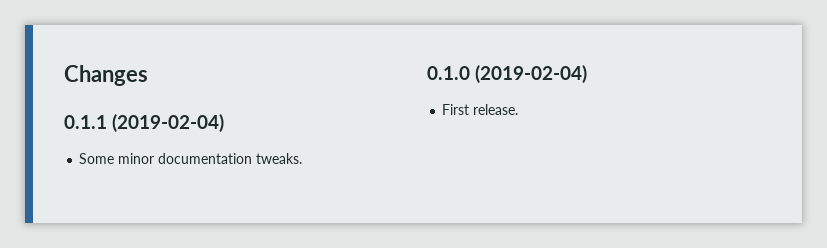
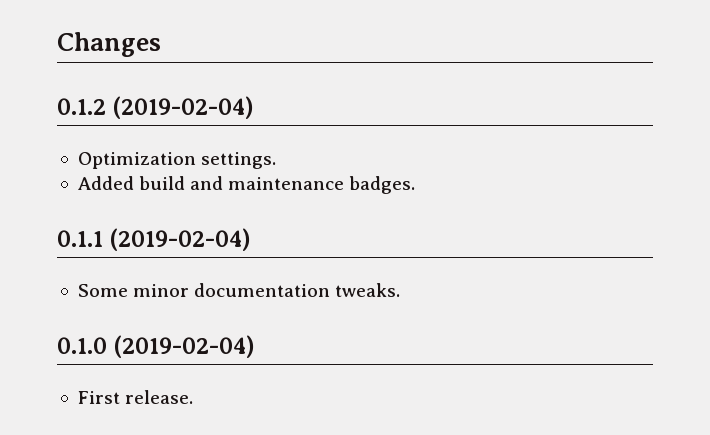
(148, 75) none -> [57,96,255,119] [77,152,277,169] [77,176,416,194] // 0.1.2 (2019-02-04) // Optimization settings. // Added build and maintenance badges.

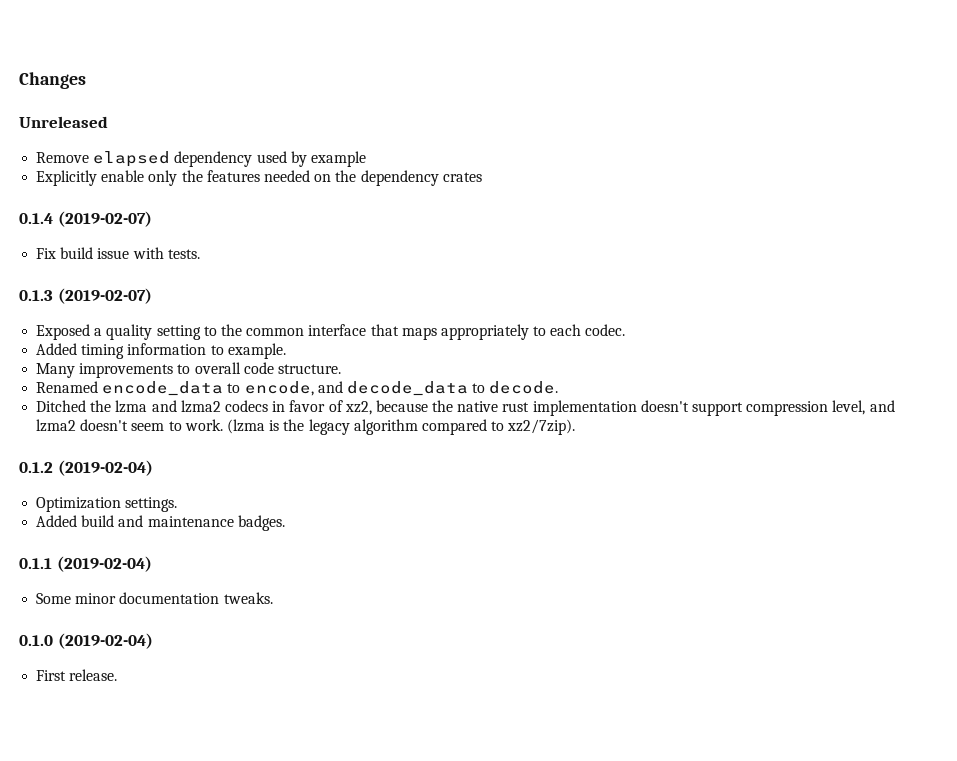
(161, 44) none -> [19,116,108,128] [36,151,366,167] [36,170,482,186] [19,211,152,227] [36,247,200,259] [19,288,152,304] [36,324,626,340] [36,343,286,359] [36,362,341,378] [36,381,559,396] [36,400,895,416] [36,419,576,435] // Unreleased // Remove elapsed dependency used by example // Explicitly enable only the features needed on the dependency crates // 0.1.4 (2019-02-07) // Fix build issue with tests. // 0.1.3 (2019-02-07) // Exposed a quality setting to the common interface that maps appropriately to each codec. // Added timing information to example. // Many improvements to overall code structure. // Renamed encode_data to encode, and decode_data to decode. // Ditched the lzma and lzma2 codecs in favor of xz2, because the native rust implementation doesn't support compression level, and lzma2 doesn't seem to work. (lzma is the legacy algorithm compared to xz2/7zip).

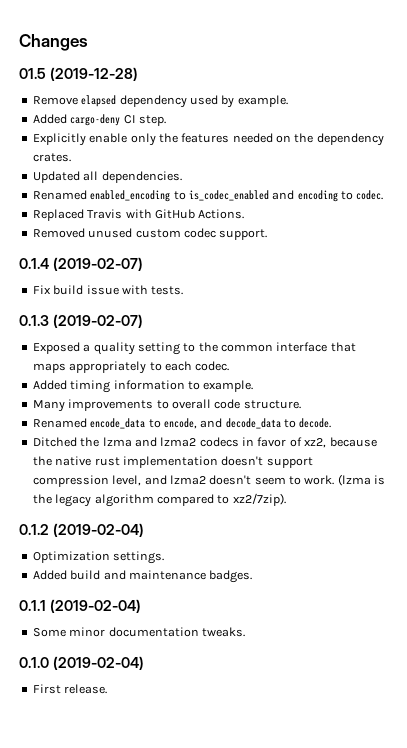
[19,116,108,128] Unreleased -> [19,67,138,81] 01.5 (2019-12-28)
[310,151,366,167] example -> [237,95,288,107] [32,114,166,126] example. // Added cargo-deny CI step.
[442,172,482,182] crates -> [32,153,71,162] [32,171,182,183] [32,190,384,202] [32,209,245,221] [32,228,268,240] crates. // Updated all dependencies. // Renamed enabled_encoding to is_codec_enabled and encoding to codec. // Replaced Travis with GitHub Actions. // Removed unused custom codec support.

